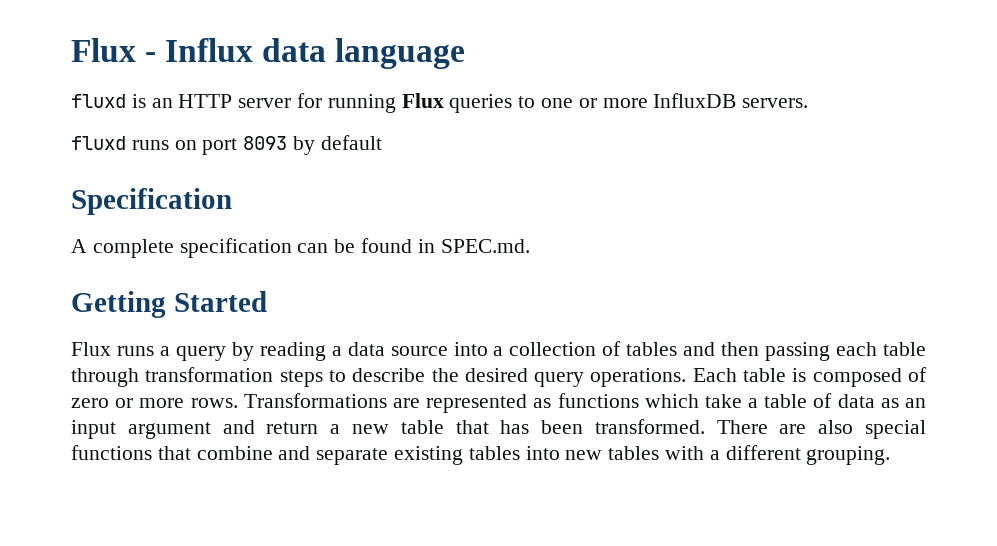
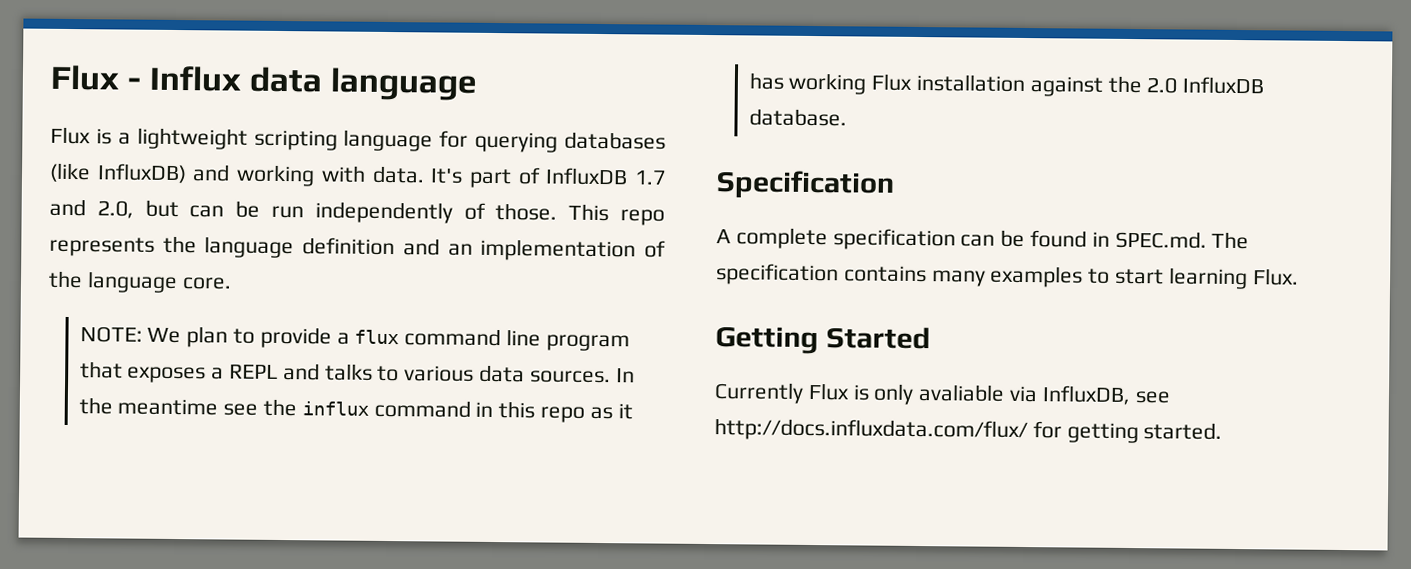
[71,93,809,113] [71,135,382,155] fluxd is an HTTP server for running Flux queries to one or more InfluxDB servers. // fluxd runs on port 8093 by default -> [50,126,666,153] [49,162,666,189] [49,198,665,226] [49,235,666,262] [48,270,232,294] [79,326,630,352] [79,361,635,384] [78,397,633,423] [748,72,1265,97] [748,108,847,127] Flux is a lightweight scripting language for querying databases (like InfluxDB) and working with data. It's part of InfluxDB 1.7 and 2.0, but can be run independently of those. This repo represents the language definition and an implementation of the language core. // NOTE: We plan to provide a flux command line program that exposes a REPL and talks to various data sources. In the meantime see the influx command in this repo as it has working Flux installation against the 2.0 InfluxDB database.
[71,291,267,318] [71,341,927,361] [71,367,927,387] [71,393,926,413] [71,419,927,439] [71,445,891,465] // Getting Started // Flux runs a query by reading a data source into a collection of tables and then passing each table through transformation steps to describe the desired query operations. Each table is composed of zero or more rows. Transformations are represented as functions which take a table of data as an input argument and return a new table that has been transformed. There are also special functions that combine and separate existing tables into new tables with a different grouping. -> [1211,231,1250,250] [716,263,1299,290] [715,326,931,355] [714,382,1171,406] [714,418,1223,444] The specification contains many examples to start learning Flux. // Getting Started // Currently Flux is only avaliable via InfluxDB, see http://docs.influxdata.com/flux/ for getting started.

